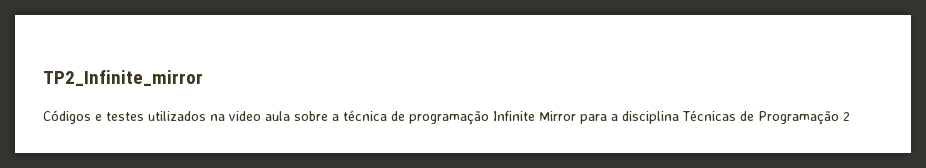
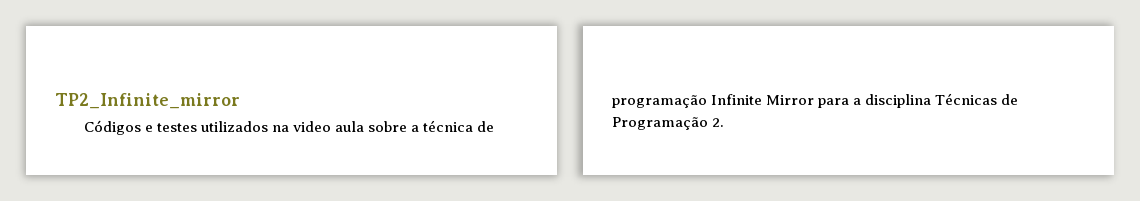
[843,112,850,121] 2 -> [712,118,725,127] 2.

